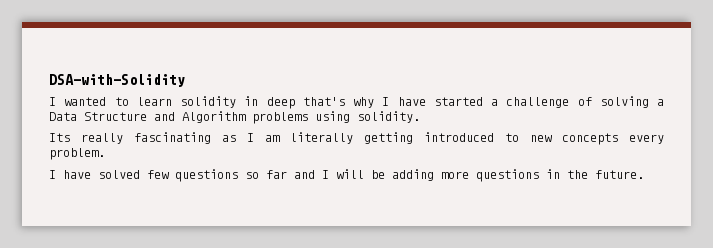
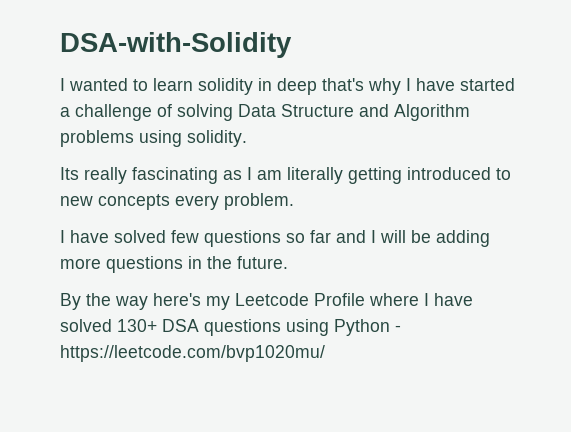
[657,99,664,106] a -> (233, 112) none
(644, 174) none -> [60,293,473,310] [60,319,401,336] [60,345,325,362] // By the way here's my Leetcode Profile where I have solved 130+ DSA questions using Python - https://leetcode.com/bvp1020mu/

